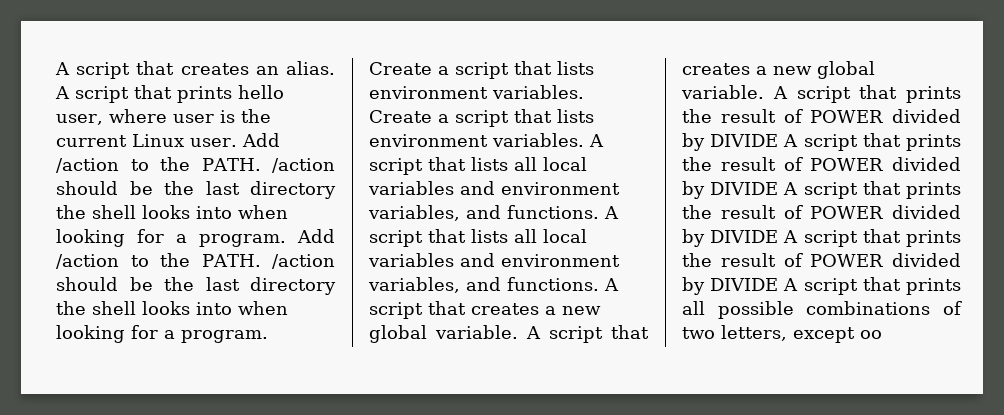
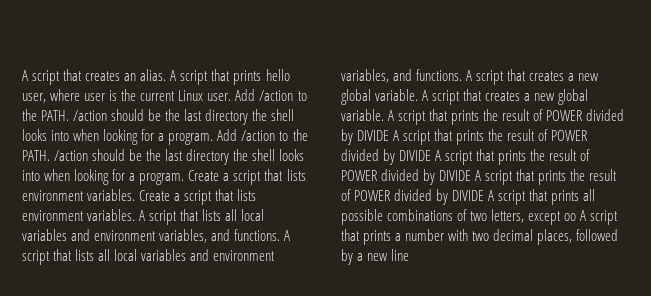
(882, 334) none -> [580,210,619,225] [341,229,619,245] [341,249,410,265] A script that prints a number with two decimal places, followed by a new line

